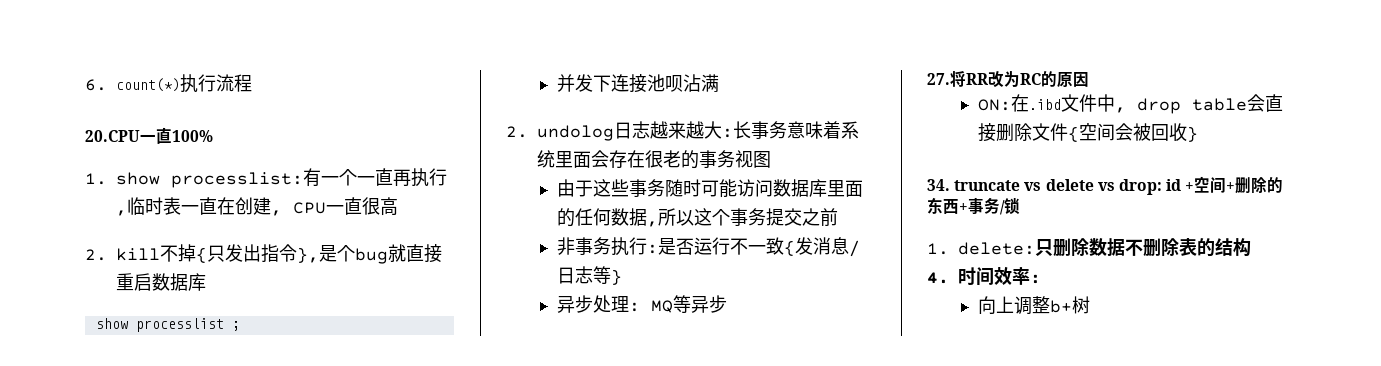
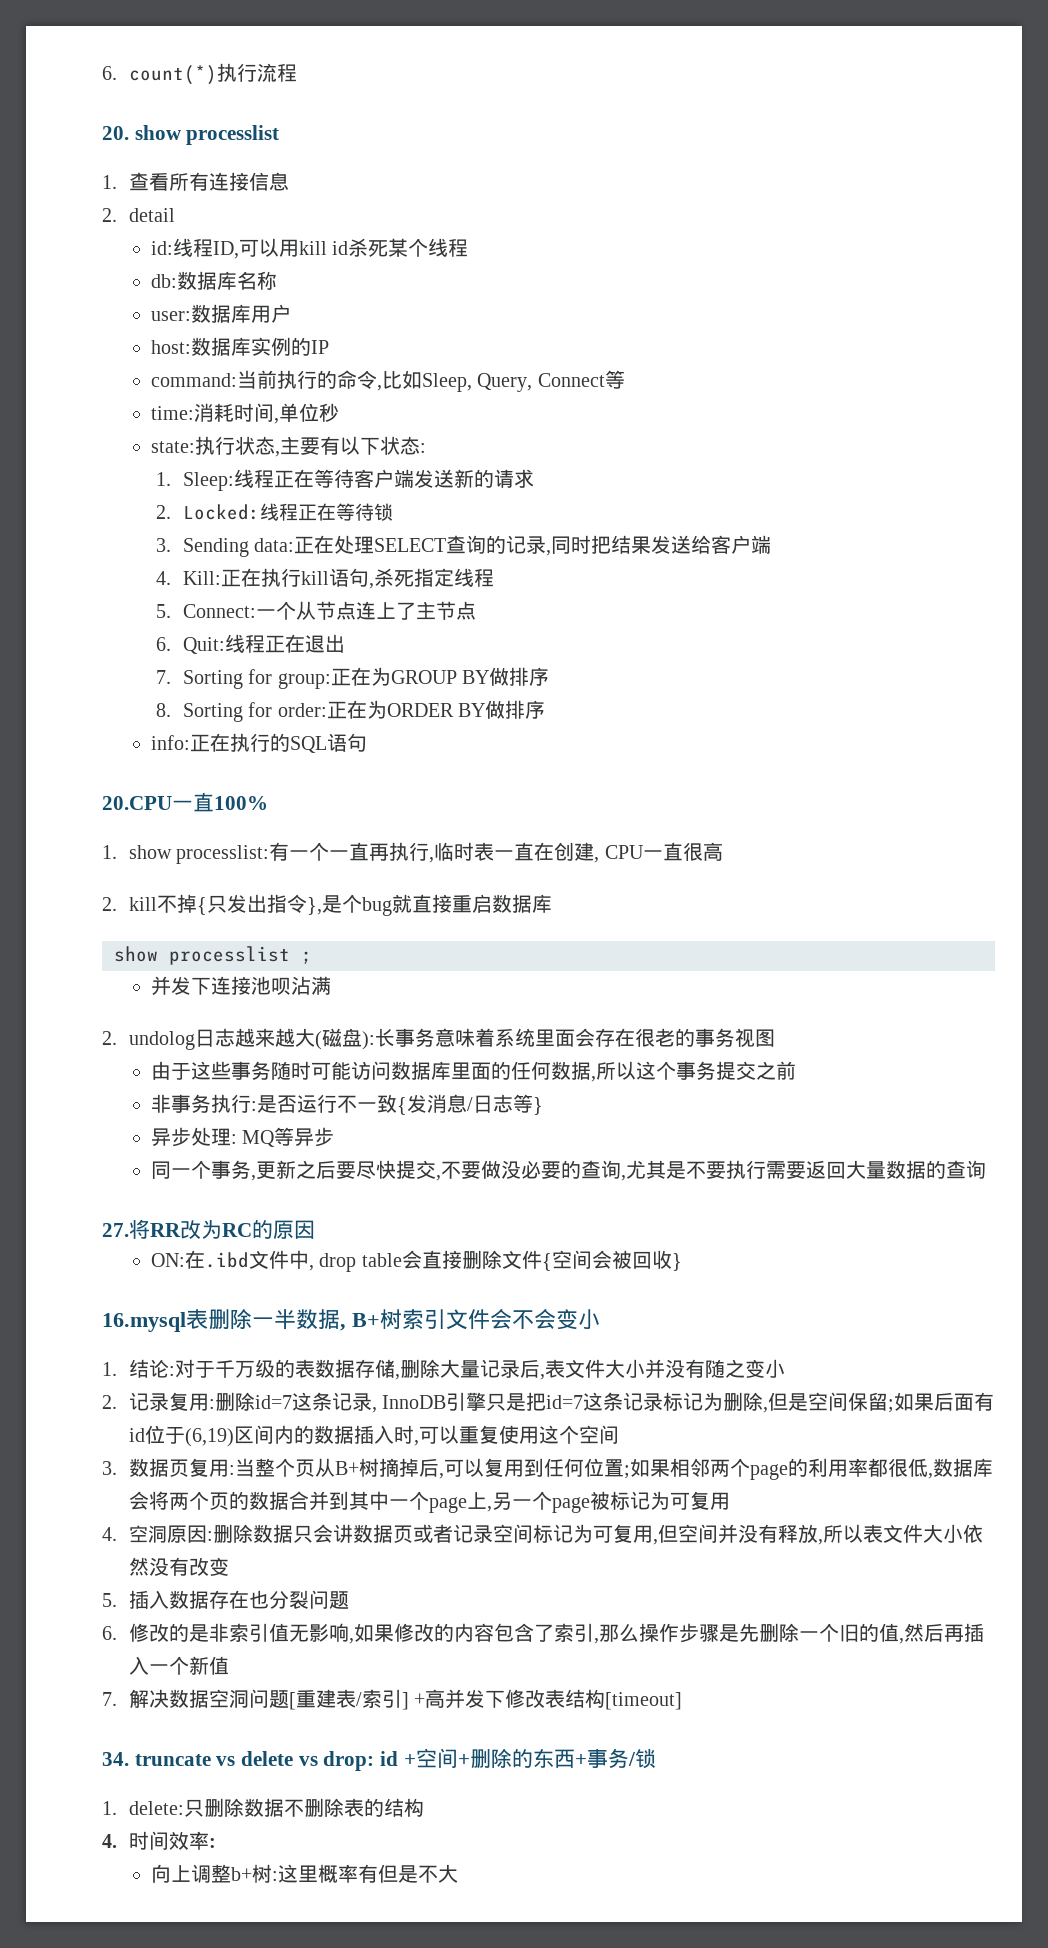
(252, 83) none -> [102,125,280,145] [102,172,289,191] [102,208,175,222] [150,238,469,259] [150,271,277,290] [150,304,291,323] [150,337,329,356] [150,370,625,392] [150,403,339,424] [150,436,426,457] [155,469,534,491] [155,503,393,521] [155,535,772,557] [155,568,494,589] [155,601,476,620] [155,634,345,654] [155,667,549,689] [155,700,545,722] [150,733,367,753] // 20. show processlist // 1.查看所有连接信息 // 2. detail // id:线程ID,可以用kill id杀死某个线程 // db:数据库名称 // user:数据库用户 // host:数据库实例的IP // command:当前执行的命令,比如Sleep, Query, Connect等 // time:消耗时间,单位秒 // state:执行状态,主要有以下状态: // 1. Sleep:线程正在等待客户端发送新的请求 // 2. Locked:线程正在等待锁 // 3. Sending data:正在处理SELECT查询的记录,同时把结果发送给客户端 // 4. Kill:正在执行kill语句,杀死指定线程 // 5. Connect:一个从节点连上了主节点 // 6. Quit:线程正在退出 // 7. Sorting for group:正在为GROUP BY做排序 // 8. Sorting for order:正在为ORDER BY做排序 // info:正在执行的SQL语句
[722,128,733,138] : -> [314,1028,375,1050] (磁盘):
(727, 304) none -> [150,1160,986,1181] // 同一个事务,更新之后要尽快提交,不要做没必要的查询,尤其是不要执行需要返回大量数据的查询
(1198, 134) none -> [102,1309,600,1332] [102,1359,785,1380] [102,1392,995,1413] [128,1425,619,1447] [102,1458,993,1480] [128,1491,730,1513] [102,1524,983,1545] [128,1557,229,1576] [102,1590,349,1609] [102,1623,984,1644] [128,1656,229,1675] [102,1689,683,1710] // 16.mysql表删除一半数据, B+树索引文件会不会变小 // 1.结论:对于千万级的表数据存储,删除大量记录后,表文件大小并没有随之变小 // 2.记录复用:删除id=7这条记录, InnoDB引擎只是把id=7这条记录标记为删除,但是空间保留;如果后面有id位于(6,19)区间内的数据插入时,可以重复使用这个空间 // 3.数据页复用:当整个页从B+树摘掉后,可以复用到任何位置;如果相邻两个page的利用率都很低,数据库会将两个页的数据合并到其中一个page上,另一个page被标记为可复用 // 4.空洞原因:删除数据只会讲数据页或者记录空间标记为可复用,但空间并没有释放,所以表文件大小依然没有改变 // 5.插入数据存在也分裂问题 // 6.修改的是非索引值无影响,如果修改的内容包含了索引,那么操作步骤是先删除一个旧的值,然后再插入一个新值 // 7.解决数据空洞问题[重建表/索引] +高并发下修改表结构[timeout]
(1090, 305) none -> [271,1864,458,1883] :这里概率有但是不大

